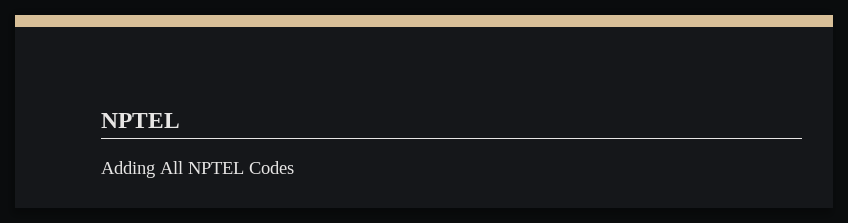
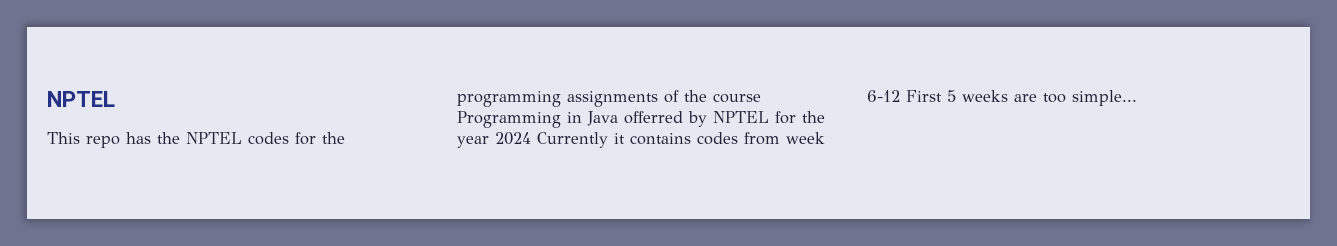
[101,161,294,178] Adding All NPTEL Codes -> [47,132,345,148] [457,90,761,107] [457,111,825,128] [457,132,825,148] [867,90,1137,106] This repo has the NPTEL codes for the programming assignments of the course Programming in Java offerred by NPTEL for the year 2024 Currently it contains codes from week 6-12 First 5 weeks are too simple...

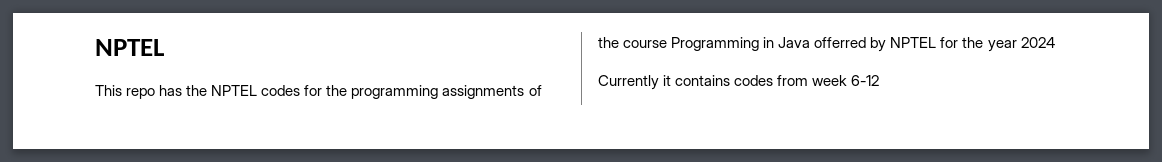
(531, 138) none -> (1055, 42) //
[906,90,1137,106] First 5 weeks are too simple... -> (880, 80) none

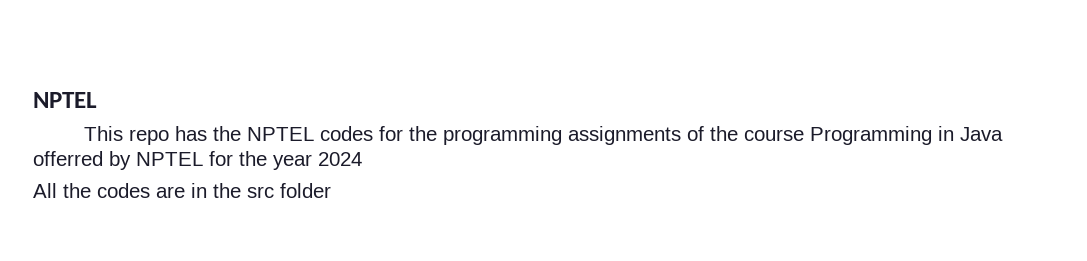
[598,75,880,90] Currently it contains codes from week 6-12 -> [33,183,331,198] All the codes are in the src folder

